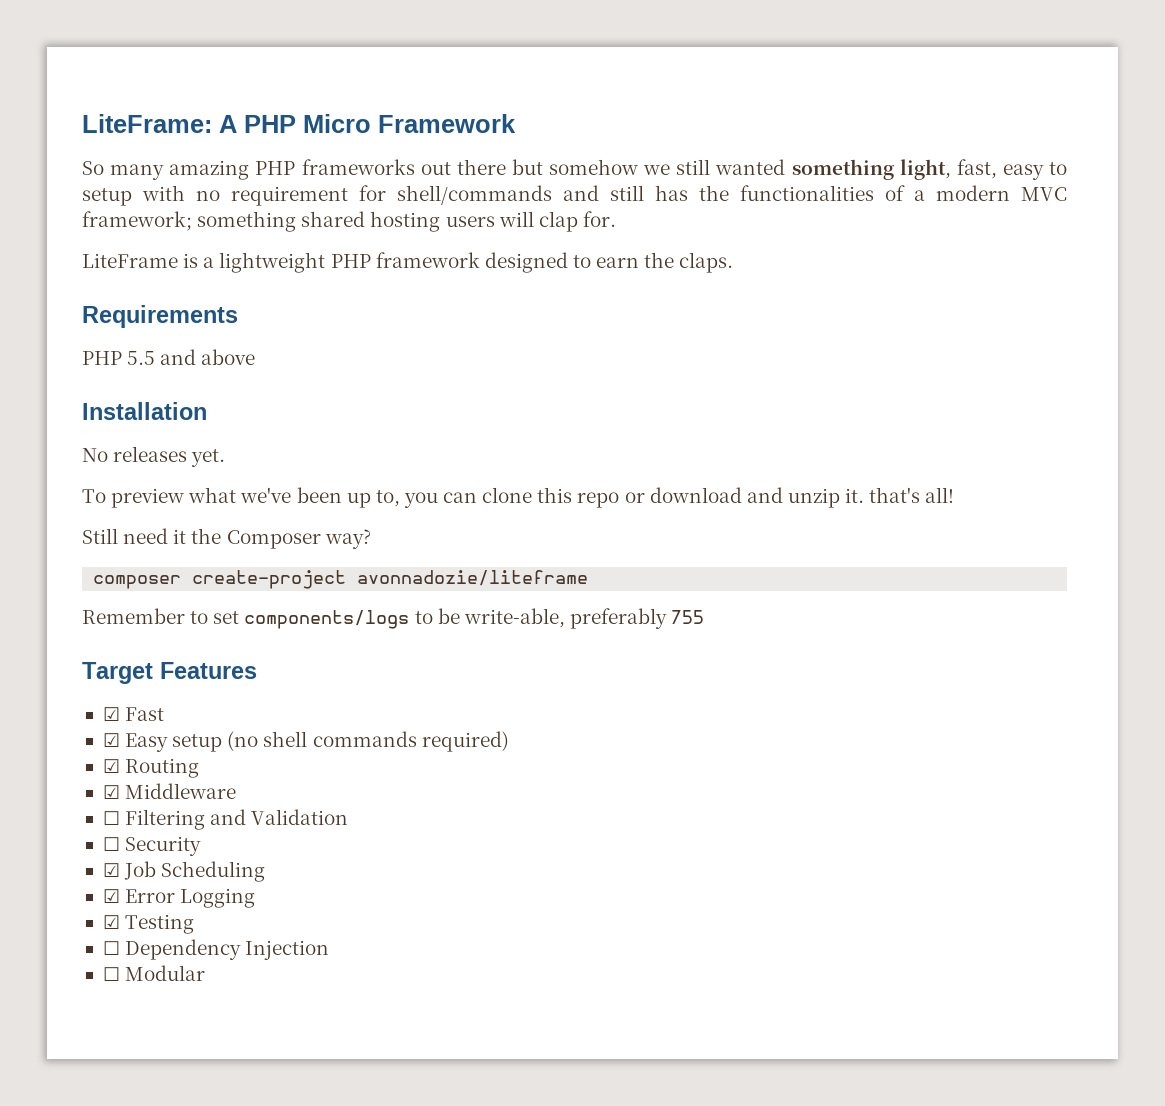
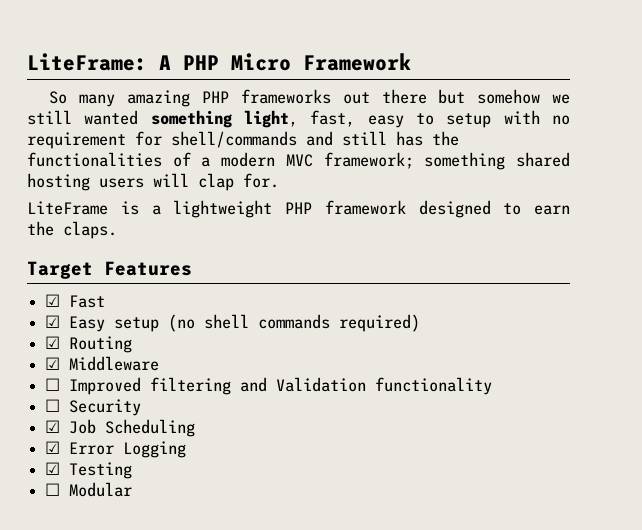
[82,305,238,328] [82,349,256,365] [82,402,207,420] [82,446,226,467] [82,487,955,508] [82,528,371,549] [93,570,589,589] [82,608,705,629] // Requirements // PHP 5.5 and above // Installation // No releases yet. // To preview what we've been up to, you can clone this repo or download and unzip it. that's all! // Still need it the Composer way? // composer create-project avonnadozie/liteframe // Remember to set components/logs to be write-able, preferably 755 -> (117, 230) none
[125,809,206,830] Filtering -> [69,377,232,395] Improved filtering
(349, 817) none -> [375,377,493,395] functionality
[102,939,330,960] // ☐ Dependency Injection -> (133, 470) none

